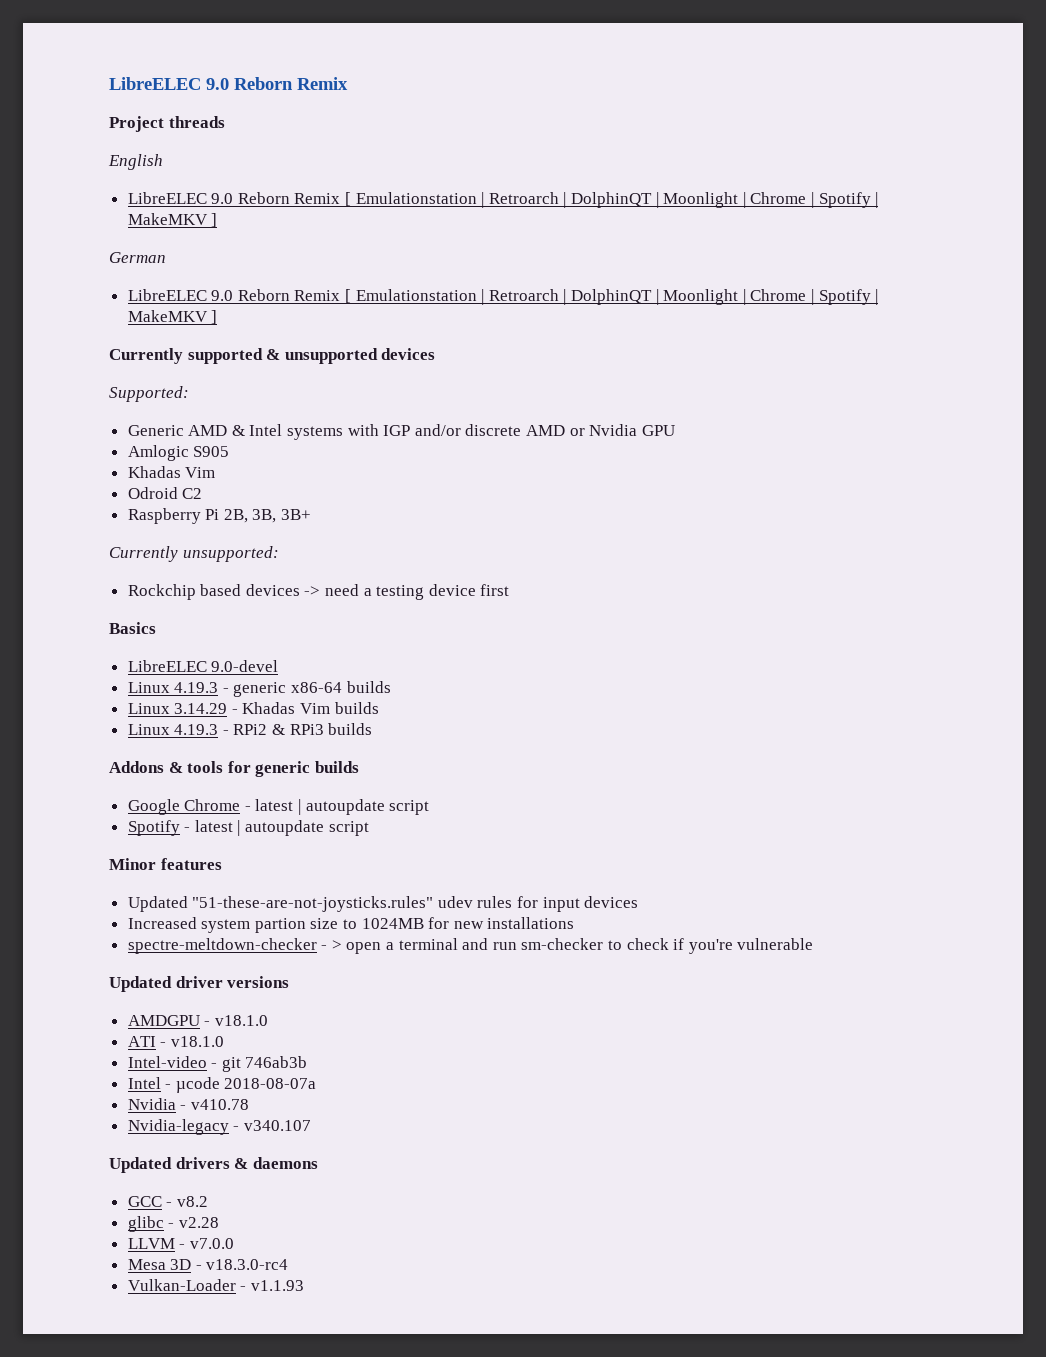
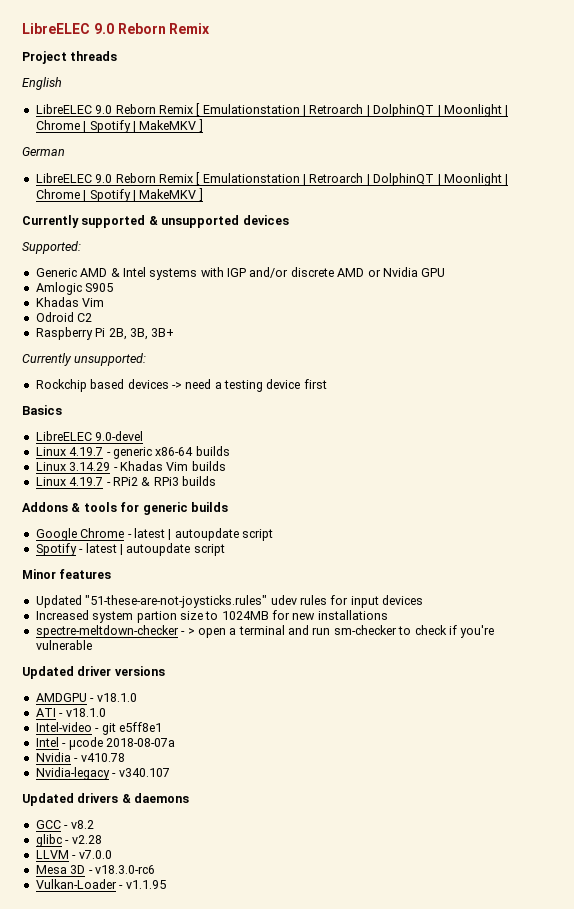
[174,682,219,693] 4.19.3 -> [69,447,104,456] 4.19.7
[174,724,219,735] 4.19.3 -> [69,477,104,486] 4.19.7
[245,1056,308,1068] 746ab3b -> [118,722,162,732] e5ff8e1
[206,1259,289,1270] v18.3.0-rc4 -> [94,865,155,874] v18.3.0-rc6
[250,1280,304,1291] v1.1.93 -> [125,880,166,889] v1.1.95

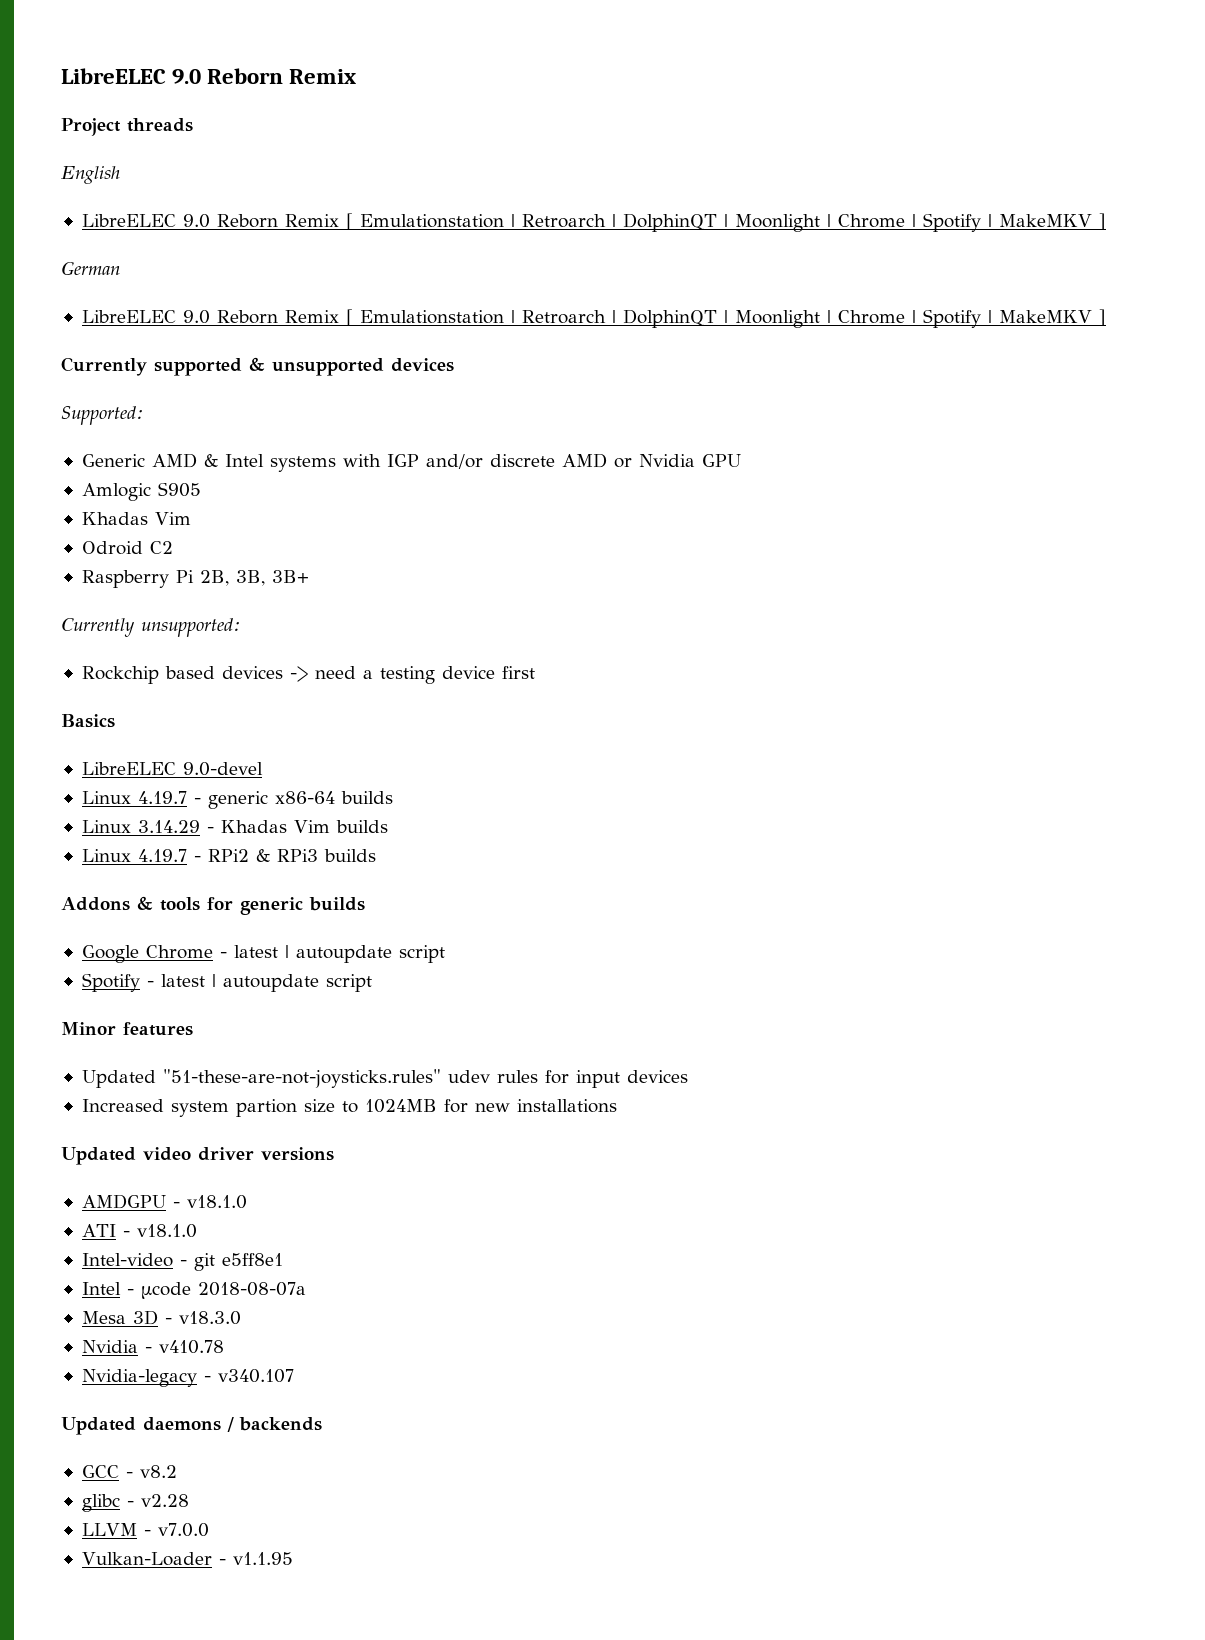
[35,625,495,638] [35,640,92,650] [22,666,74,679] // spectre-meltdown-checker - > open a terminal and run sm-checker to check if you're vulnerable // Updated -> [61,1147,191,1165] // Updated video
(175, 742) none -> [81,1310,241,1325] // Mesa 3D - v18.3.0
[77,793,131,803] drivers & -> (136, 1426) none
(190, 798) none -> [227,1417,322,1432] / backends
[35,865,155,874] // Mesa 3D - v18.3.0-rc6 -> (209, 1530) none

